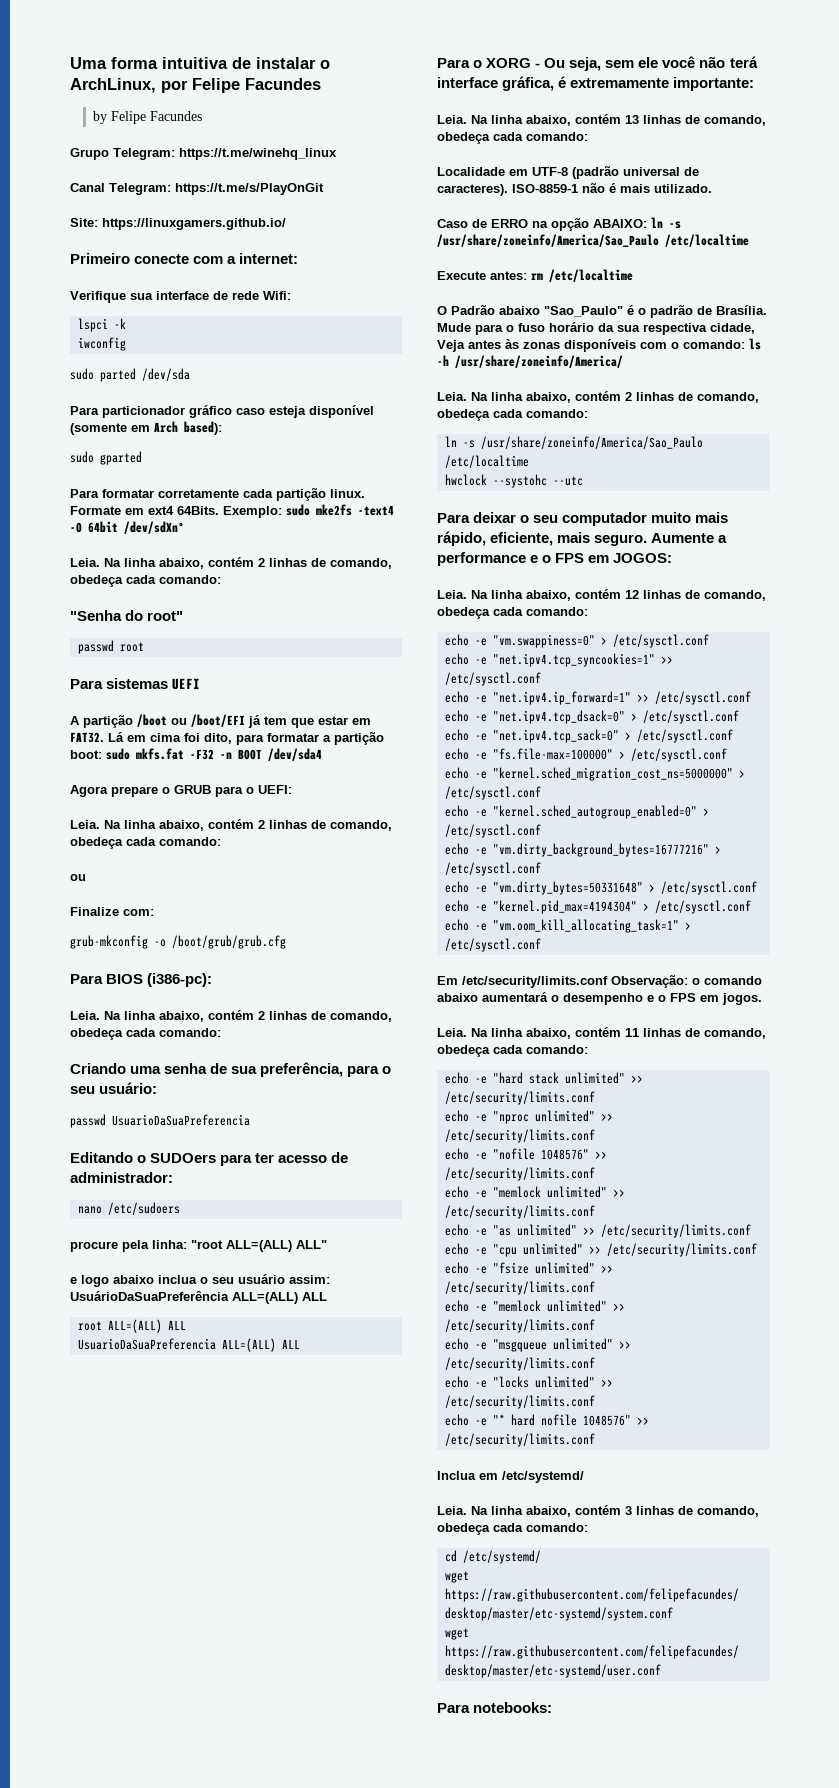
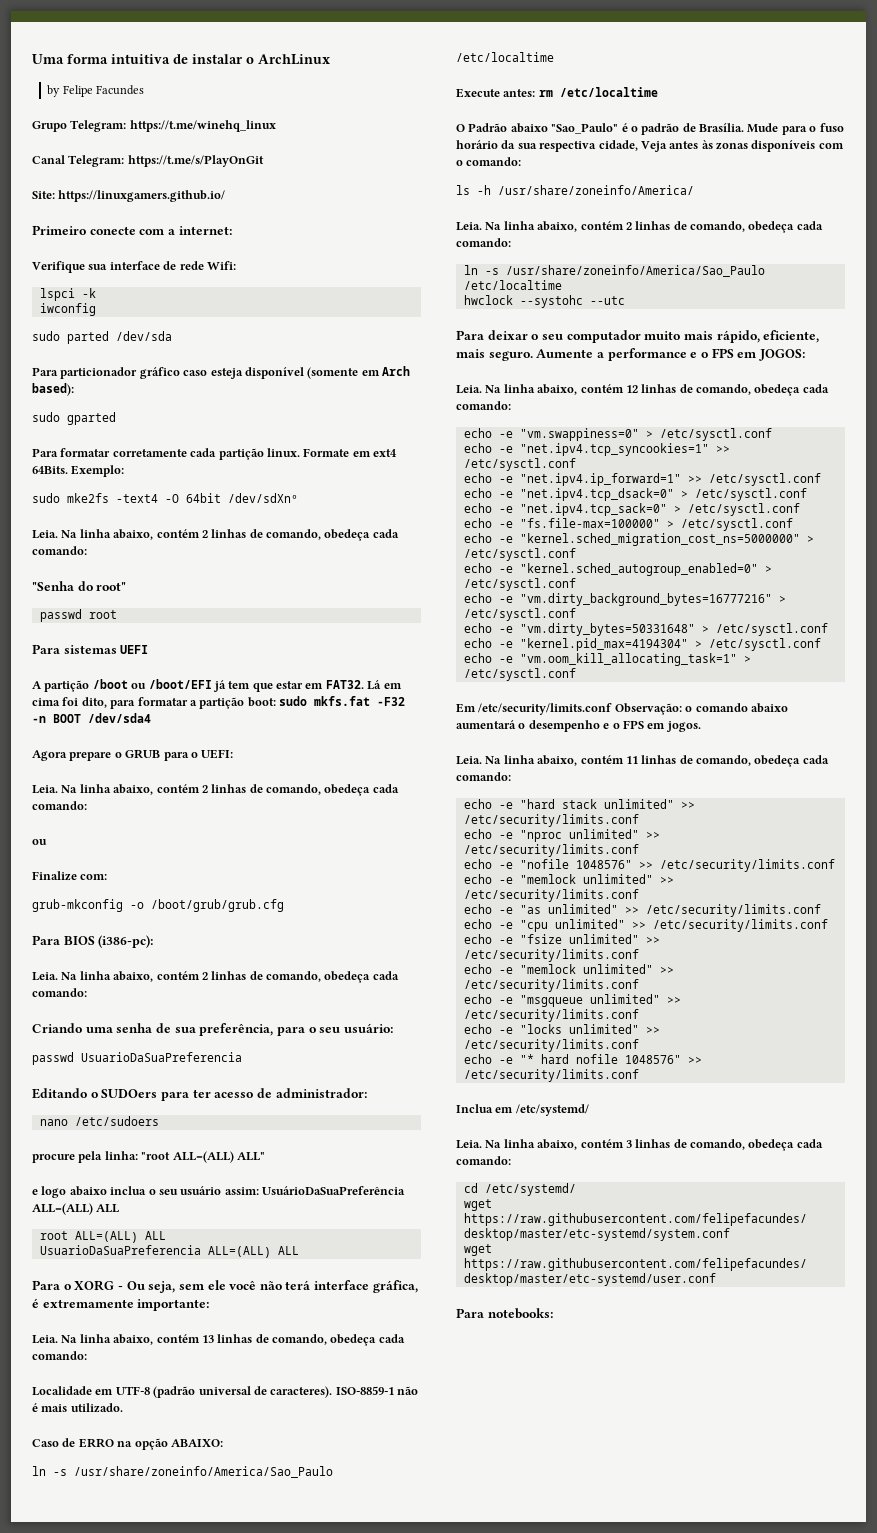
[70,78,321,93] ArchLinux, por Felipe Facundes -> [258,54,330,65] ArchLinux
(282, 512) none -> (125, 471) //
(647, 223) none -> (223, 1443) //
(745, 344) none -> (522, 161) //

